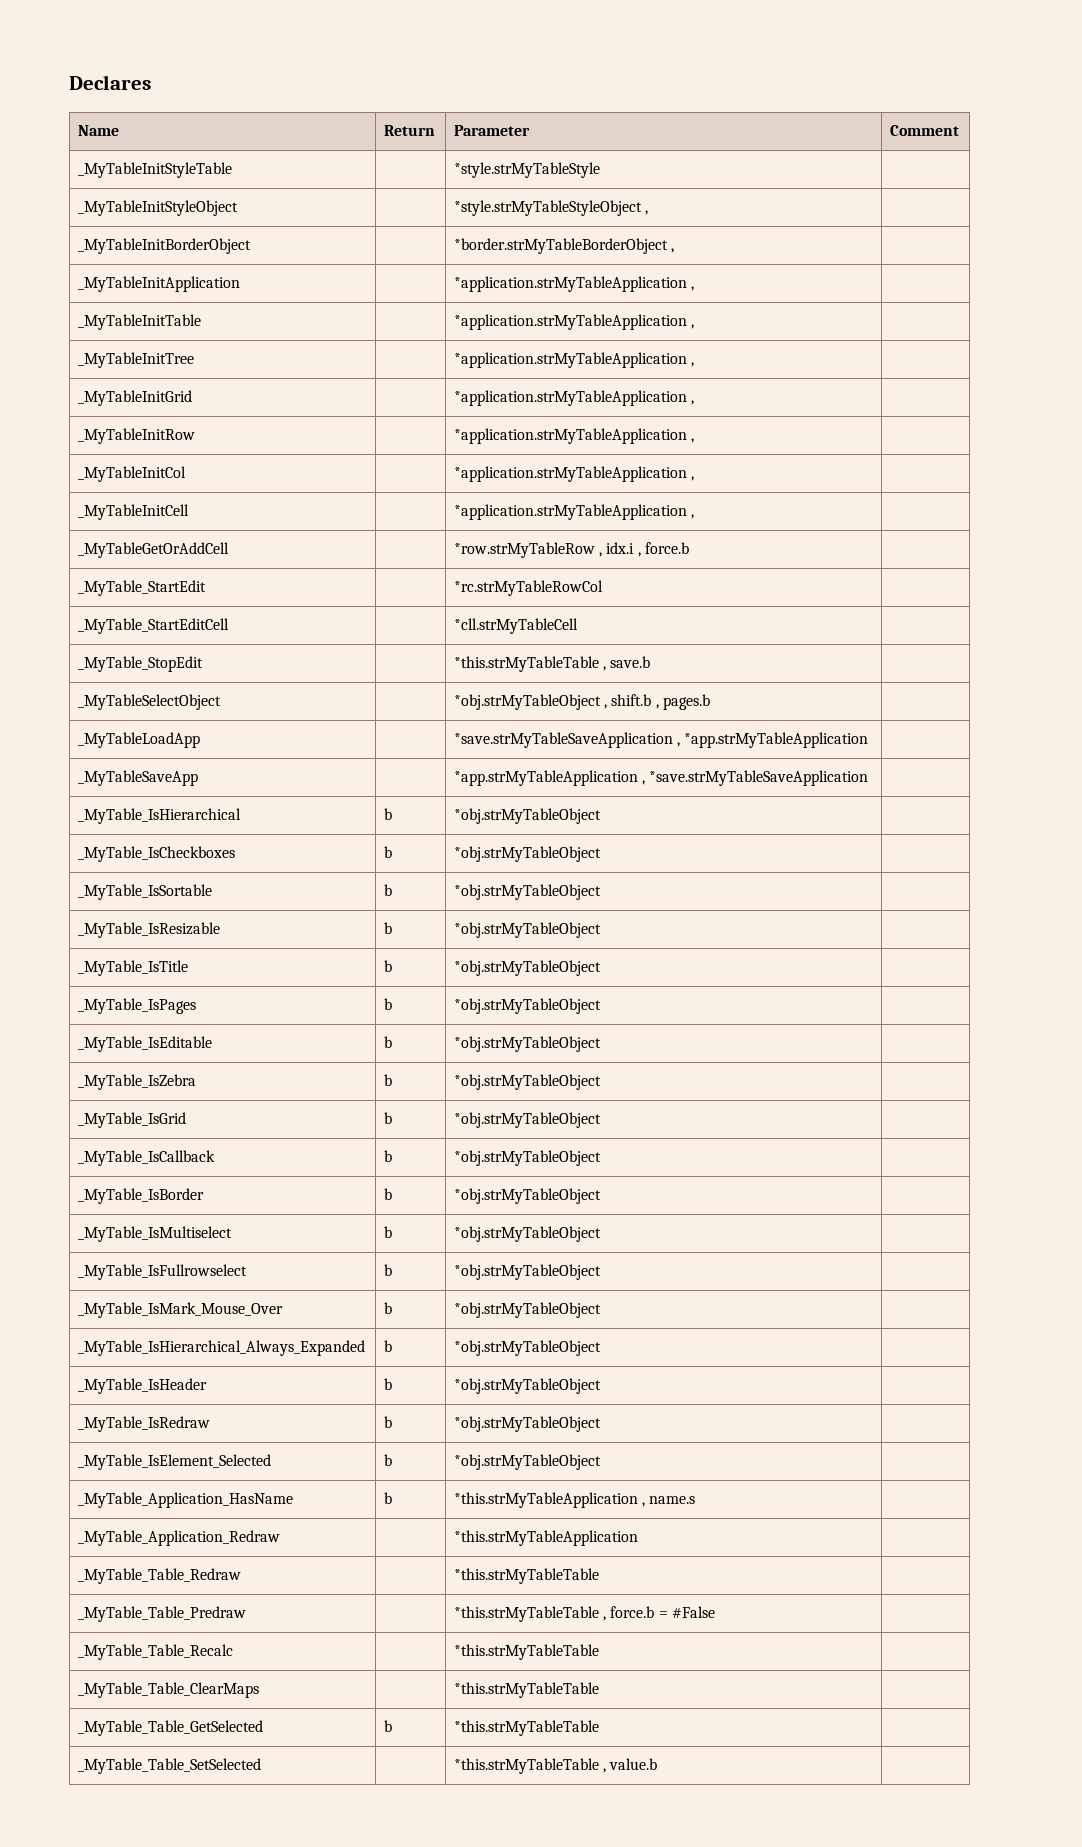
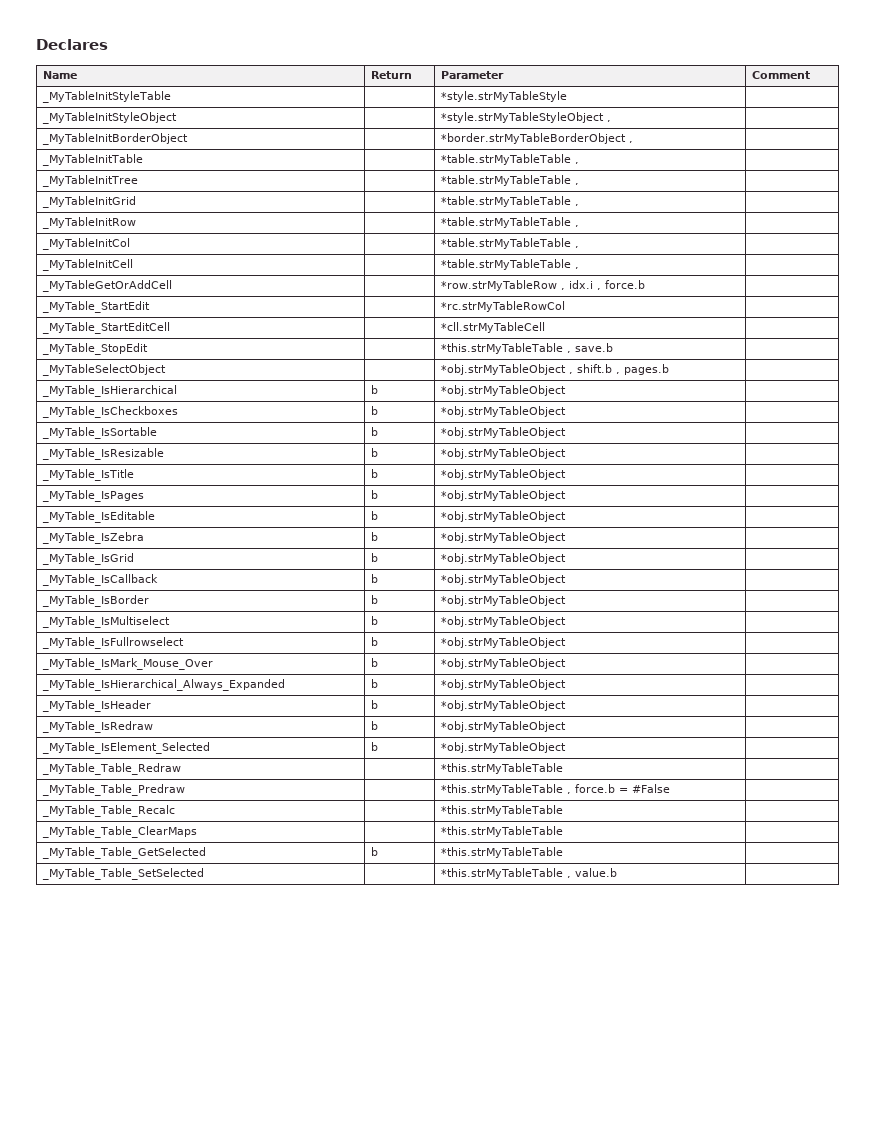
[78,276,241,292] [454,276,695,292] // _MyTableInitApplication | | *application.strMyTableApplication , | -> (634, 142) none
[454,314,688,330] *application.strMyTableApplication -> [440,154,572,165] *table.strMyTableTable
[454,352,688,368] *application.strMyTableApplication -> [440,175,572,186] *table.strMyTableTable
[454,390,688,406] *application.strMyTableApplication -> [440,196,572,207] *table.strMyTableTable
[454,428,688,444] *application.strMyTableApplication -> [440,217,572,228] *table.strMyTableTable
[454,466,688,482] *application.strMyTableApplication -> [440,238,572,249] *table.strMyTableTable
[454,504,688,520] *application.strMyTableApplication -> [440,259,572,270] *table.strMyTableTable
[78,732,201,748] [454,732,869,748] [78,770,199,786] [454,770,869,786] // _MyTableLoadApp | | *save.strMyTableSaveApplication , *app.strMyTableApplication | // _MyTableSaveApp | | *app.strMyTableApplication , *save.strMyTableSaveApplication | -> (670, 369) none
[78,1492,294,1508] [384,1492,393,1504] [454,1492,696,1508] [78,1530,281,1546] [454,1530,639,1546] // _MyTable_Application_HasName | b | *this.strMyTableApplication , name.s | // _MyTable_Application_Redraw | | *this.strMyTableApplication | -> (567, 747) none

